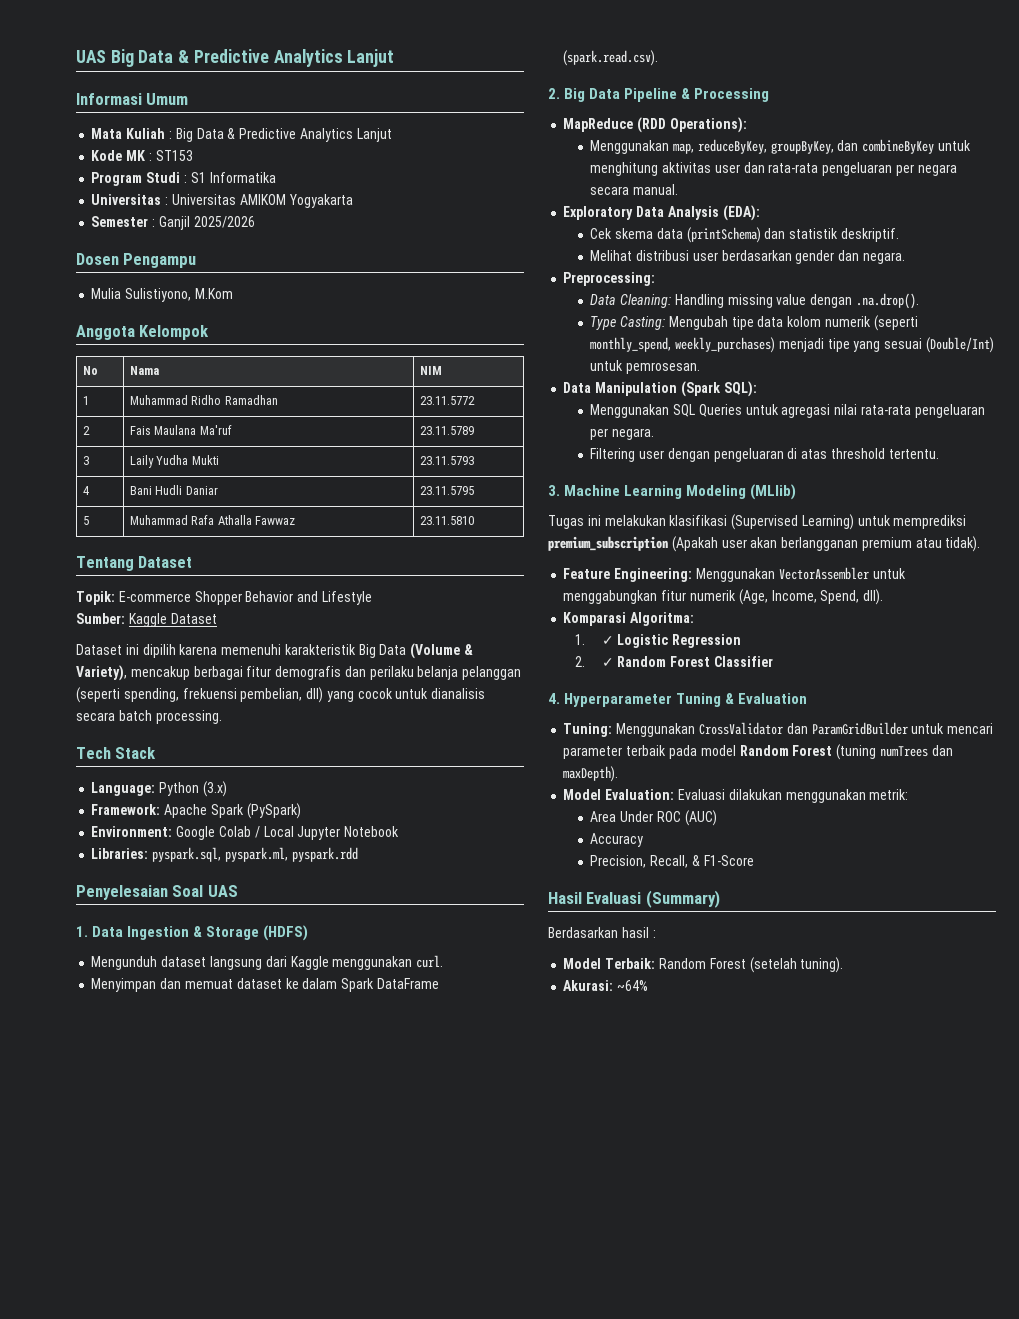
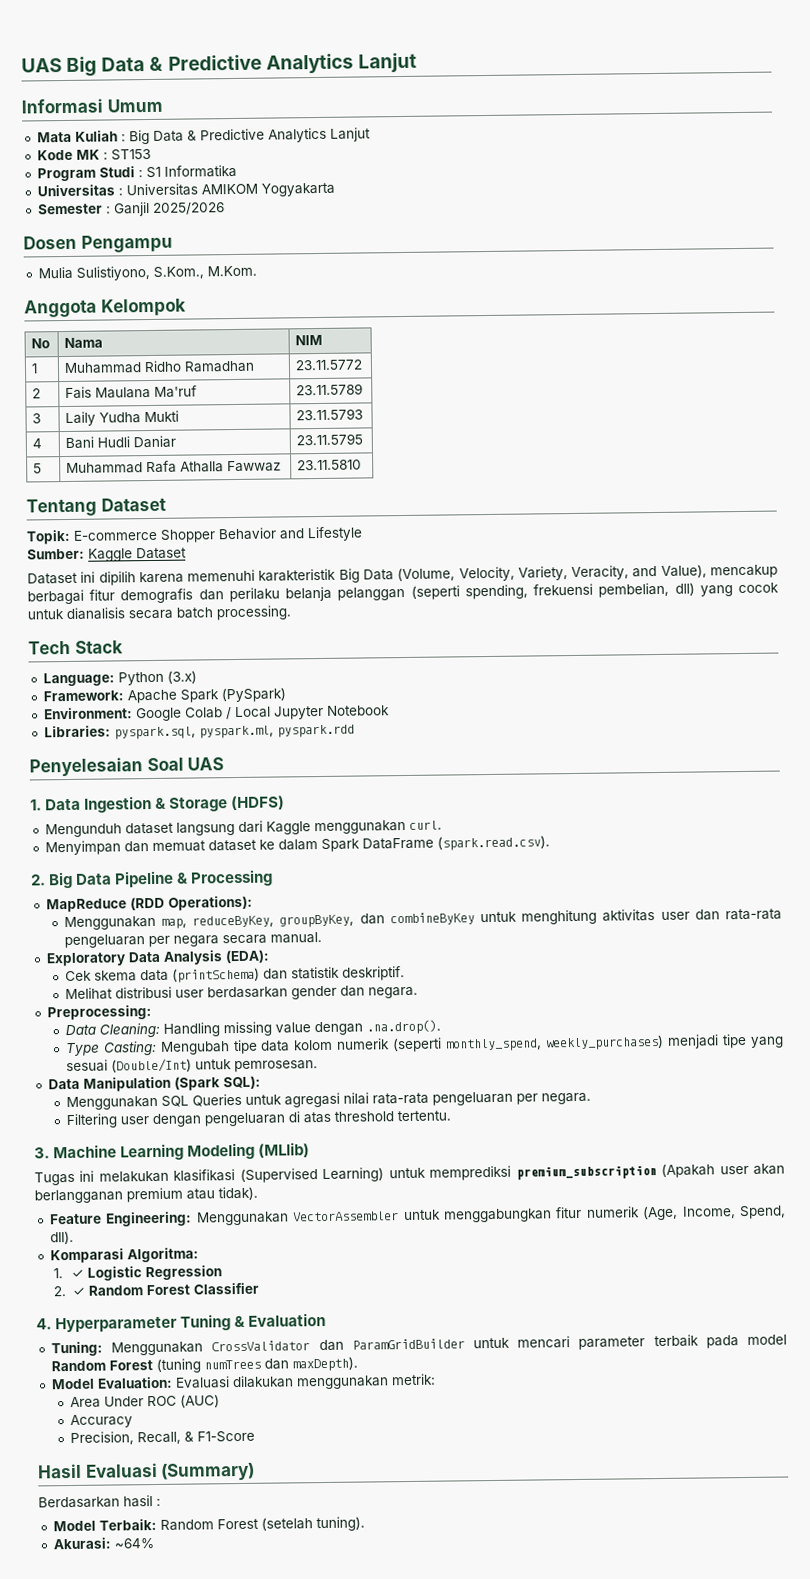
[194,288,233,299] M.Kom -> [152,265,257,279] S.Kom., M.Kom.
[410,643,474,659] [76,665,127,681] (Volume & Variety), -> [397,564,707,582] (Volume, Velocity, Variety, Veracity, and Value),

